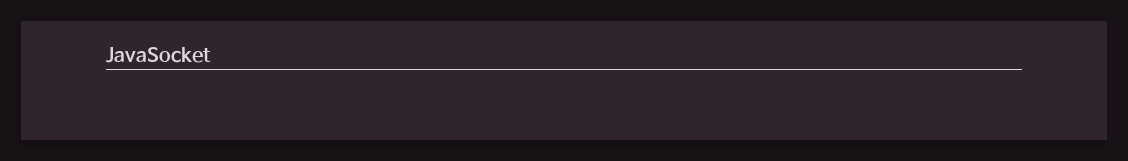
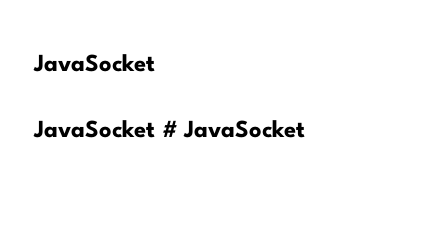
[106,47,211,63] JavaSocket -> [33,54,155,72] [33,120,306,138] JavaSocket // JavaSocket # JavaSocket

